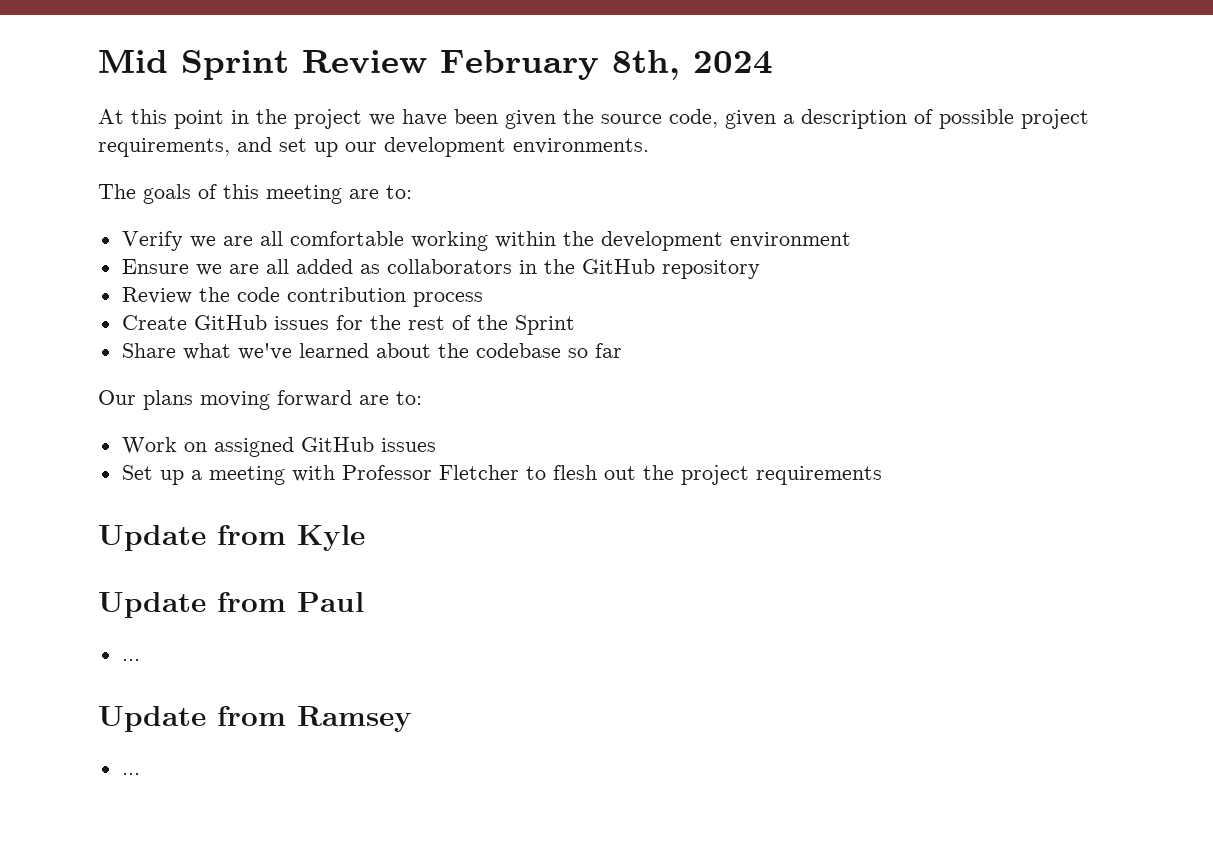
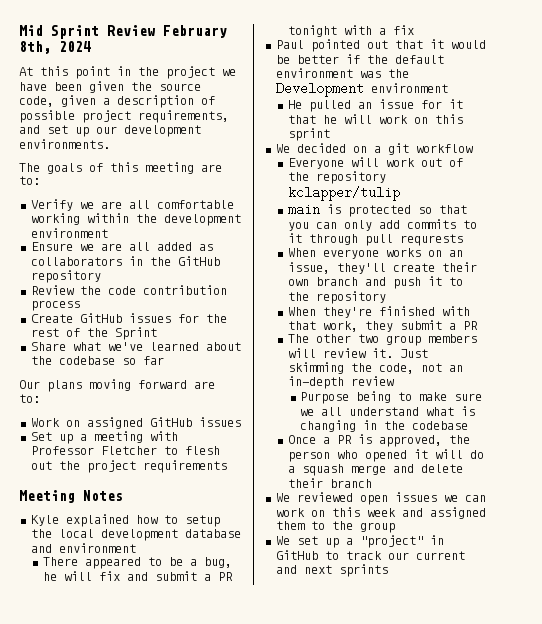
[98,525,286,551] Update from -> [19,490,123,503] Meeting Notes //
[98,592,364,618] [121,659,140,661] [98,706,412,732] [121,773,140,775] // Update from Paul // ... // Update from Ramsey // ... -> [65,514,220,527] [30,529,241,541] [30,543,136,553] [42,557,232,569] [42,571,233,581] [287,25,414,37] [275,39,486,52] [275,54,444,64] [275,68,409,78] [275,82,448,97] [287,99,463,112] [287,114,463,124] [287,128,330,141] [275,143,473,155] [287,157,463,169] [287,171,386,184] [287,186,400,201] [287,203,467,217] [287,219,477,231] [287,233,463,246] [287,248,463,259] [287,262,477,274] [287,276,463,289] [287,291,386,304] [287,306,470,318] [287,320,478,332] [287,334,477,346] [287,348,428,358] [287,362,463,374] [287,376,394,389] [300,391,483,404] [300,406,476,416] [300,420,469,432] [287,434,470,447] [287,449,484,462] [287,464,463,476] [287,478,372,488] [275,492,486,505] [275,507,486,519] [275,521,395,533] [275,535,444,548] [275,550,465,560] [275,564,388,577] explained how to setup the local development database and environment // There appeared to be a bug, he will fix and submit a PR tonight with a fix // Paul pointed out that it would be better if the default environment was the Development environment // He pulled an issue for it that he will work on this sprint // We decided on a git workflow // Everyone will work out of the repository kclapper/tulip // main is protected so that you can only add commits to it through pull requrests // When everyone works on an issue, they'll create their own branch and push it to the repository // When they're finished with that work, they submit a PR // The other two group members will review it. Just skimming the code, not an in-depth review // Purpose being to make sure we all understand what is changing in the codebase // Once a PR is approved, the person who opened it will do a squash merge and delete their branch // We reviewed open issues we can work on this week and assigned them to the group // We set up a "project" in GitHub to track our current and next sprints

